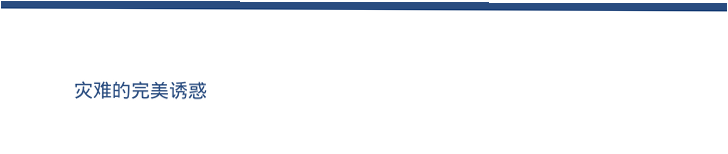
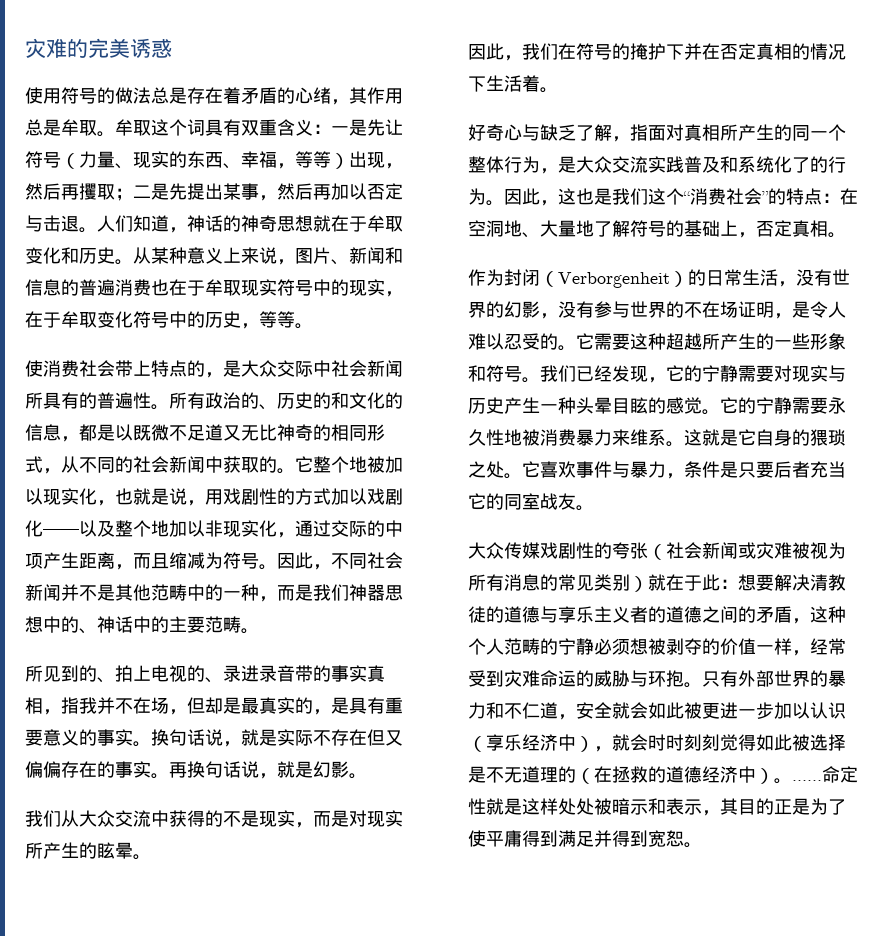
(207, 90) none -> [25,87,403,105] [25,119,403,137] [25,151,403,169] [25,183,403,201] [25,215,403,233] [25,247,403,265] [25,279,403,297] [25,311,313,329] [25,360,403,378] [25,392,403,410] [25,424,385,442] [25,456,403,474] [25,488,403,506] [25,520,403,538] [25,552,403,570] [25,584,403,602] [25,616,259,634] [25,665,385,683] [25,697,403,715] [25,729,403,747] [25,761,367,779] [25,810,403,828] [25,842,151,860] [468,43,846,61] [468,75,558,93] [468,124,846,142] [468,156,846,174] [468,188,858,206] [468,220,846,238] [468,269,850,288] [468,301,846,319] [468,333,846,351] [468,365,846,383] [468,397,846,415] [468,429,846,447] [468,461,846,479] [468,493,594,511] [468,542,846,560] [468,574,846,592] [468,606,846,624] [468,638,846,656] [468,670,846,688] [468,702,846,720] [468,734,846,752] [468,766,858,784] [468,798,846,816] [468,830,702,848] // 使用符号的做法总是存在着矛盾的心绪，其作用总是牟取。牟取这个词具有双重含义：一是先让符号（力量、现实的东西、幸福，等等）出现，然后再攫取；二是先提出某事，然后再加以否定与击退。人们知道，神话的神奇思想就在于牟取变化和历史。从某种意义上来说，图片、新闻和信息的普遍消费也在于牟取现实符号中的现实，在于牟取变化符号中的历史，等等。 // 使消费社会带上特点的，是大众交际中社会新闻所具有的普遍性。所有政治的、历史的和文化的信息，都是以既微不足道又无比神奇的相同形式，从不同的社会新闻中获取的。它整个地被加以现实化，也就是说，用戏剧性的方式加以戏剧化——以及整个地加以非现实化，通过交际的中项产生距离，而且缩减为符号。因此，不同社会新闻并不是其他范畴中的一种，而是我们神器思想中的、神话中的主要范畴。 // 所见到的、拍上电视的、录进录音带的事实真相，指我并不在场，但却是最真实的，是具有重要意义的事实。换句话说，就是实际不存在但又偏偏存在的事实。再换句话说，就是幻影。 // 我们从大众交流中获得的不是现实，而是对现实所产生的眩晕。 // 因此，我们在符号的掩护下并在否定真相的情况下生活着。 // 好奇心与缺乏了解，指面对真相所产生的同一个整体行为，是大众交流实践普及和系统化了的行为。因此，这也是我们这个“消费社会”的特点：在空洞地、大量地了解符号的基础上，否定真相。 // 作为封闭（Verborgenheit）的日常生活，没有世界的幻影，没有参与世界的不在场证明，是令人难以忍受的。它需要这种超越所产生的一些形象和符号。我们已经发现，它的宁静需要对现实与历史产生一种头晕目眩的感觉。它的宁静需要永久性地被消费暴力来维系。这就是它自身的猥琐之处。它喜欢事件与暴力，条件是只要后者充当它的同室战友。 // 大众传媒戏剧性的夸张（社会新闻或灾难被视为所有消息的常见类别）就在于此：想要解决清教徒的道德与享乐主义者的道德之间的矛盾，这种个人范畴的宁静必须想被剥夺的价值一样，经常受到灾难命运的威胁与环抱。只有外部世界的暴力和不仁道，安全就会如此被更进一步加以认识（享乐经济中），就会时时刻刻觉得如此被选择是不无道理的（在拯救的道德经济中）。……命定性就是这样处处被暗示和表示，其目的正是为了使平庸得到满足并得到宽恕。

